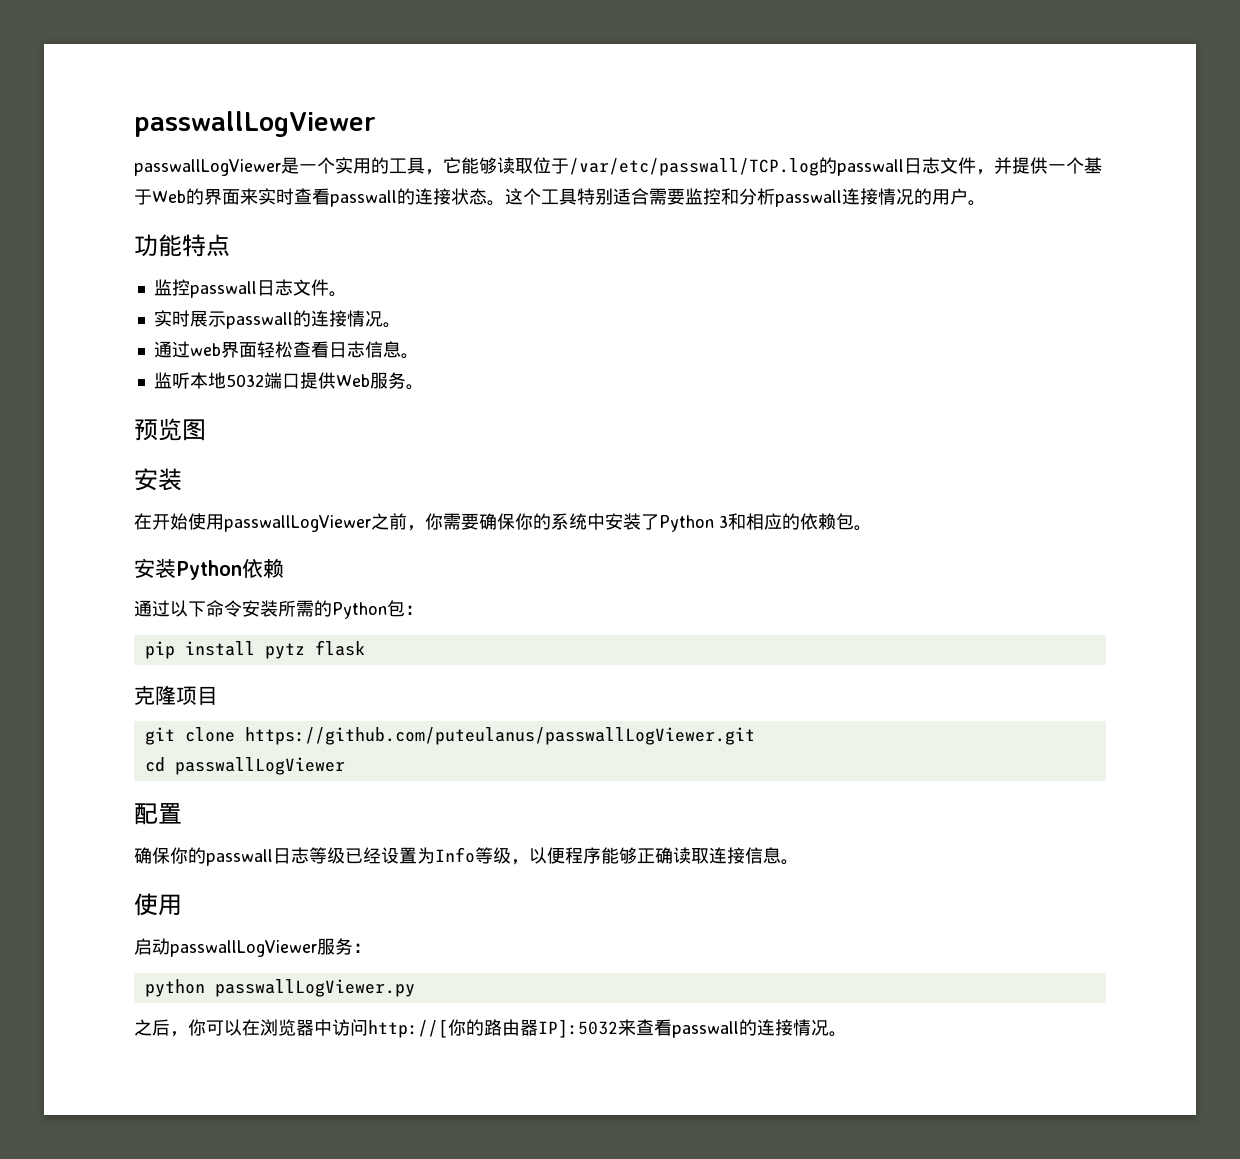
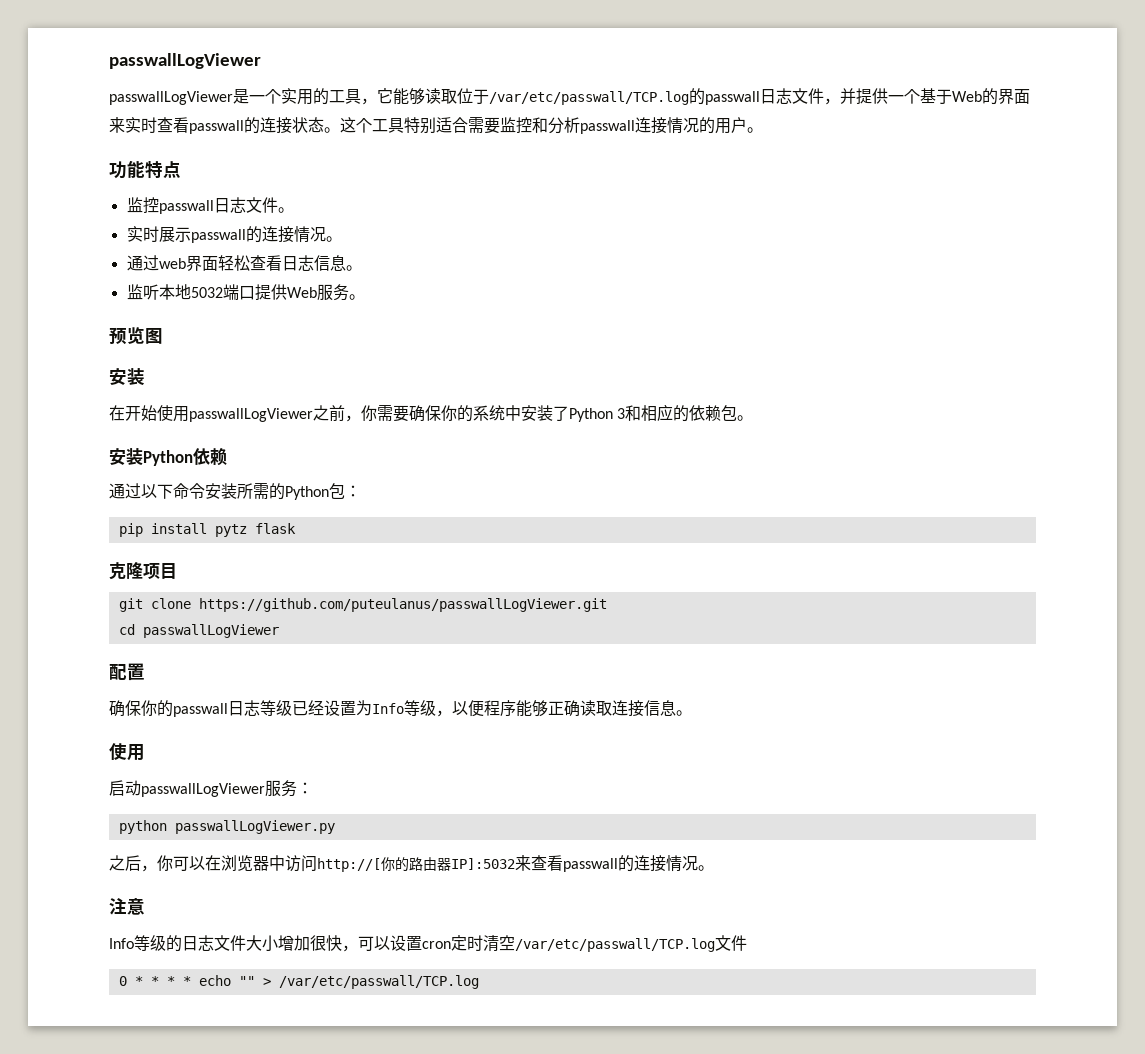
(847, 1034) none -> [109,898,145,915] [109,935,747,952] [118,975,479,989] // 注意 // Info等级的日志文件大小增加很快，可以设置cron定时清空/var/etc/passwall/TCP.log文件 // 0 * * * * echo "" > /var/etc/passwall/TCP.log

